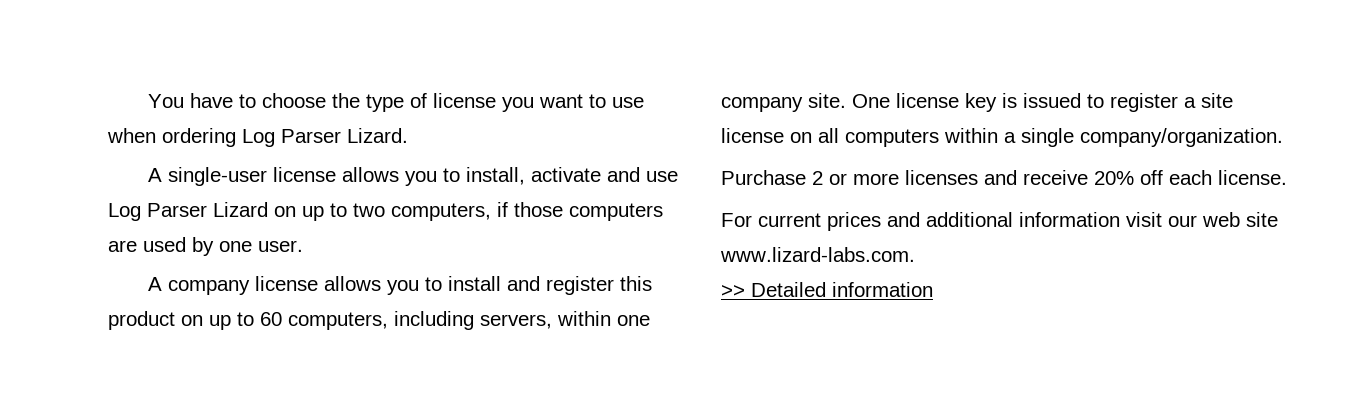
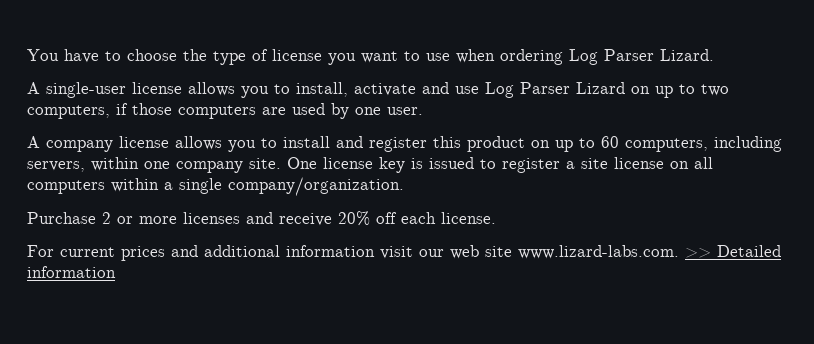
(915, 254) // -> (679, 252) none

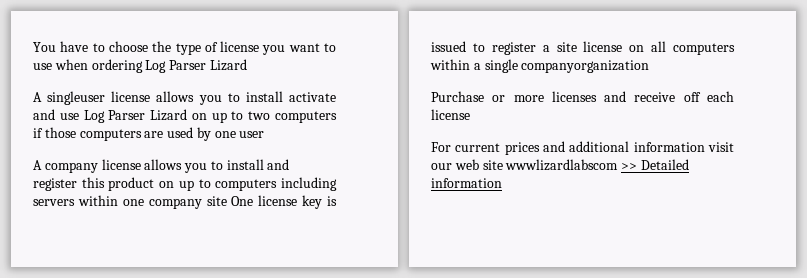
[660,49,714,61] [27,82,348,98] Lizard. // A single-user license allows you to install, -> [209,59,247,71] [33,91,283,105] Lizard // A singleuser license allows you to install
[27,105,110,119] computers, -> [275,111,337,123] computers
[387,107,423,115] user. -> [239,131,265,138] user
[601,136,782,152] [27,161,85,172] 60 computers, including servers, -> [215,177,337,191] [33,199,75,206] computers including servers
[249,158,281,169] site. -> [206,196,227,206] site
[228,177,404,196] company/organization. -> [521,60,650,73] companyorganization
[102,212,111,224] 2 -> (484, 96) none
[338,211,370,226] 20% -> (676, 97) none
[441,212,496,224] license. -> [431,109,470,120] license
[518,245,679,259] www.lizard-labs.com. -> [505,159,619,171] wwwlizardlabscom

